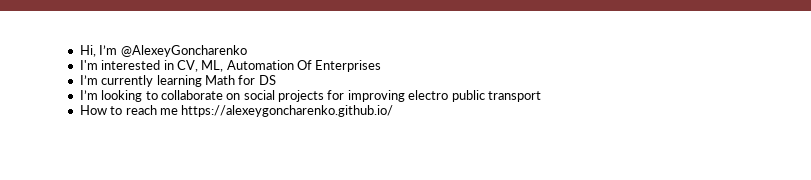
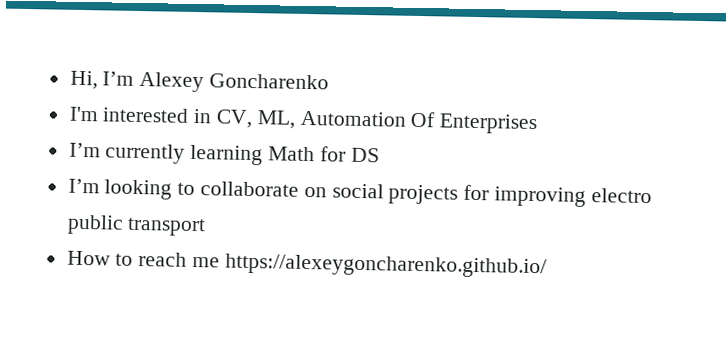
[120,45,247,57] @AlexeyGoncharenko -> [139,72,330,93] Alexey Goncharenko

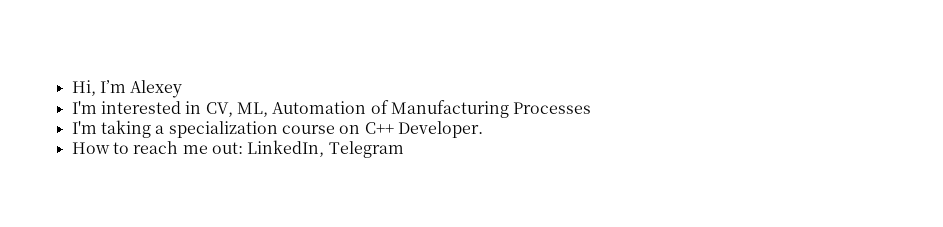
[209,73,330,90] Goncharenko -> (183, 89) none
[410,111,538,135] [68,142,380,166] [67,178,652,207] [66,214,207,237] Of Enterprises // I’m currently learning Math for DS // I’m looking to collaborate on social projects for improving electro public transport -> [370,100,592,118] [71,120,483,138] of Manufacturing Processes // I'm taking a specialization course on C++ Developer.
[224,253,547,279] https://alexeygoncharenko.github.io/ -> [211,140,404,158] out: LinkedIn, Telegram

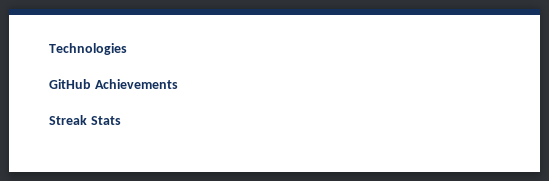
[71,80,183,98] [71,100,592,118] [71,120,483,138] [71,140,404,158] Hi, I’m Alexey // I'm interested in CV, ML, Automation of Manufacturing Processes // I'm taking a specialization course on C++ Developer. // How to reach me out: LinkedIn, Telegram -> [49,43,127,55] [49,79,178,89] [49,115,121,125] Technologies // GitHub Achievements // Streak Stats

